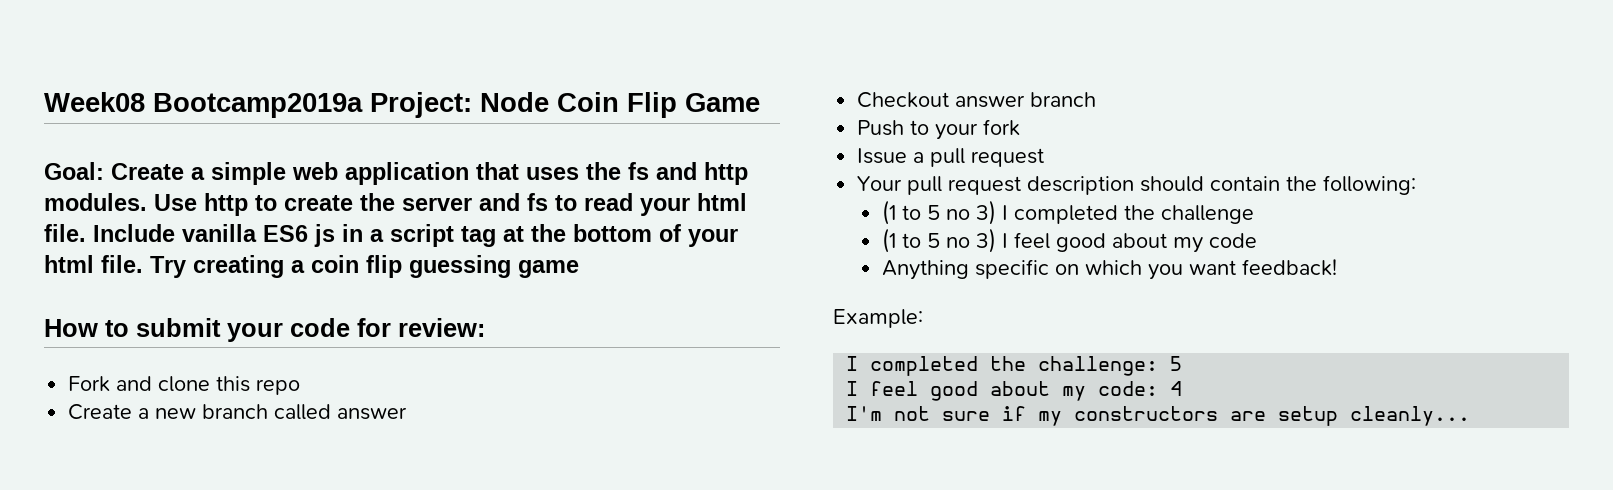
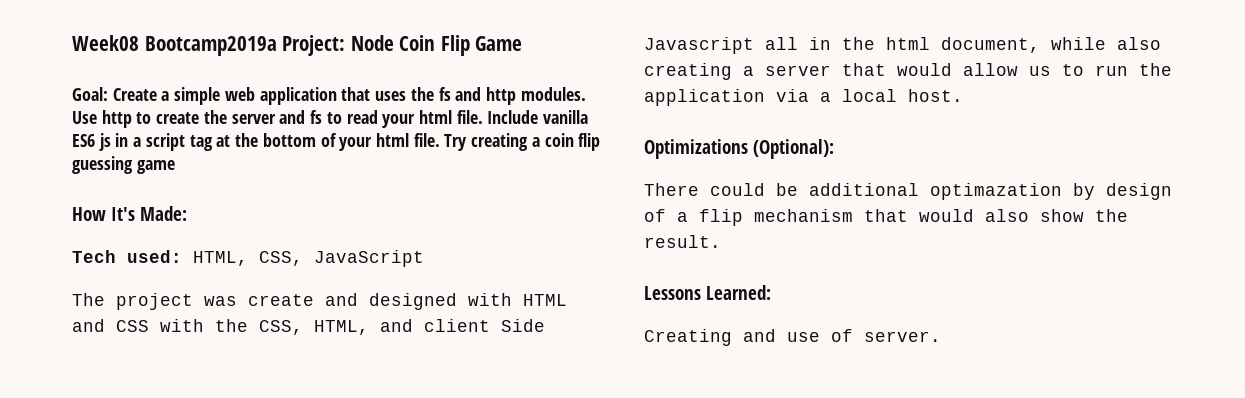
[105,318,485,342] [68,376,301,395] [68,404,408,420] [857,92,1097,108] [857,119,1021,140] [857,148,1045,167] [857,175,1417,195] [881,200,1254,225] [881,228,1257,253] [881,259,1337,280] [833,309,923,328] [846,356,1183,376] [846,381,1183,401] [846,406,1471,426] to submit your code for review: // Fork and clone this repo // Create a new branch called answer // Checkout answer branch // Push to your fork // Issue a pull request // Your pull request description should contain the following: // (1 to 5 no 3) I completed the challenge // (1 to 5 no 3) I feel good about my code // Anything specific on which you want feedback! // Example: // I completed the challenge: 5 // I feel good about my code: 4 // I'm not sure if my constructors are setup cleanly... -> [111,206,188,221] [72,250,424,267] [72,293,567,310] [72,319,545,335] [644,37,1161,54] [644,63,1172,80] [644,89,963,106] [644,139,835,159] [644,183,1172,200] [644,209,1128,226] [644,235,721,248] [644,285,772,300] [644,329,941,346] It's Made: // Tech used: HTML, CSS, JavaScript // The project was create and designed with HTML and CSS with the CSS, HTML, and client Side Javascript all in the html document, while also creating a server that would allow us to run the application via a local host. // Optimizations (Optional): // There could be additional optimazation by design of a flip mechanism that would also show the result. // Lessons Learned: // Creating and use of server.

